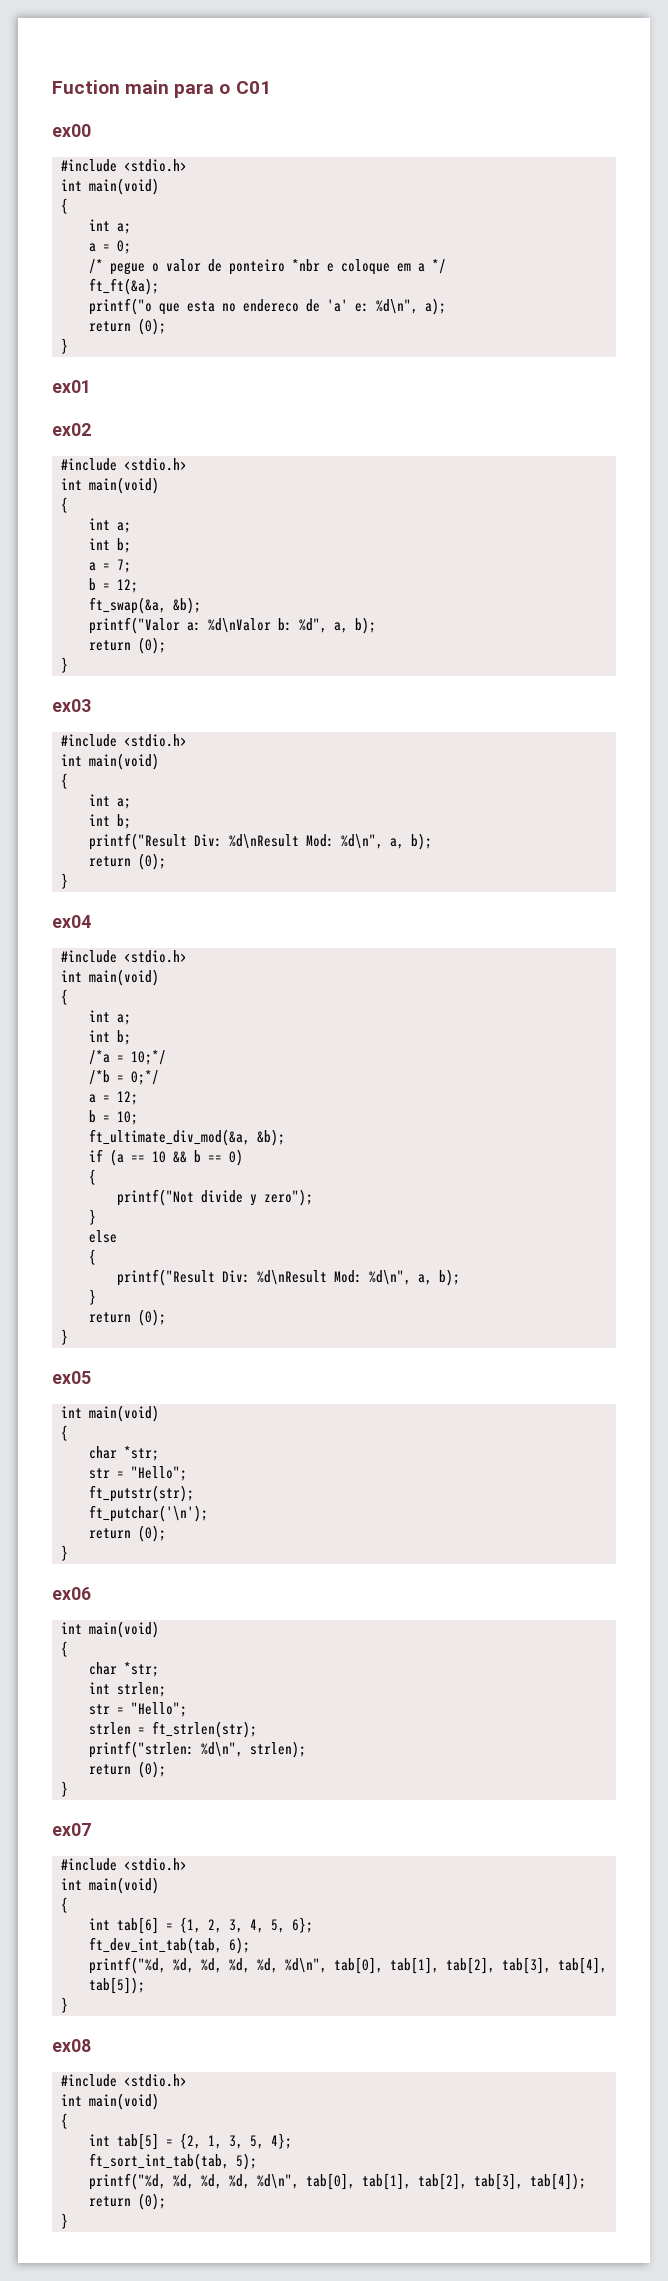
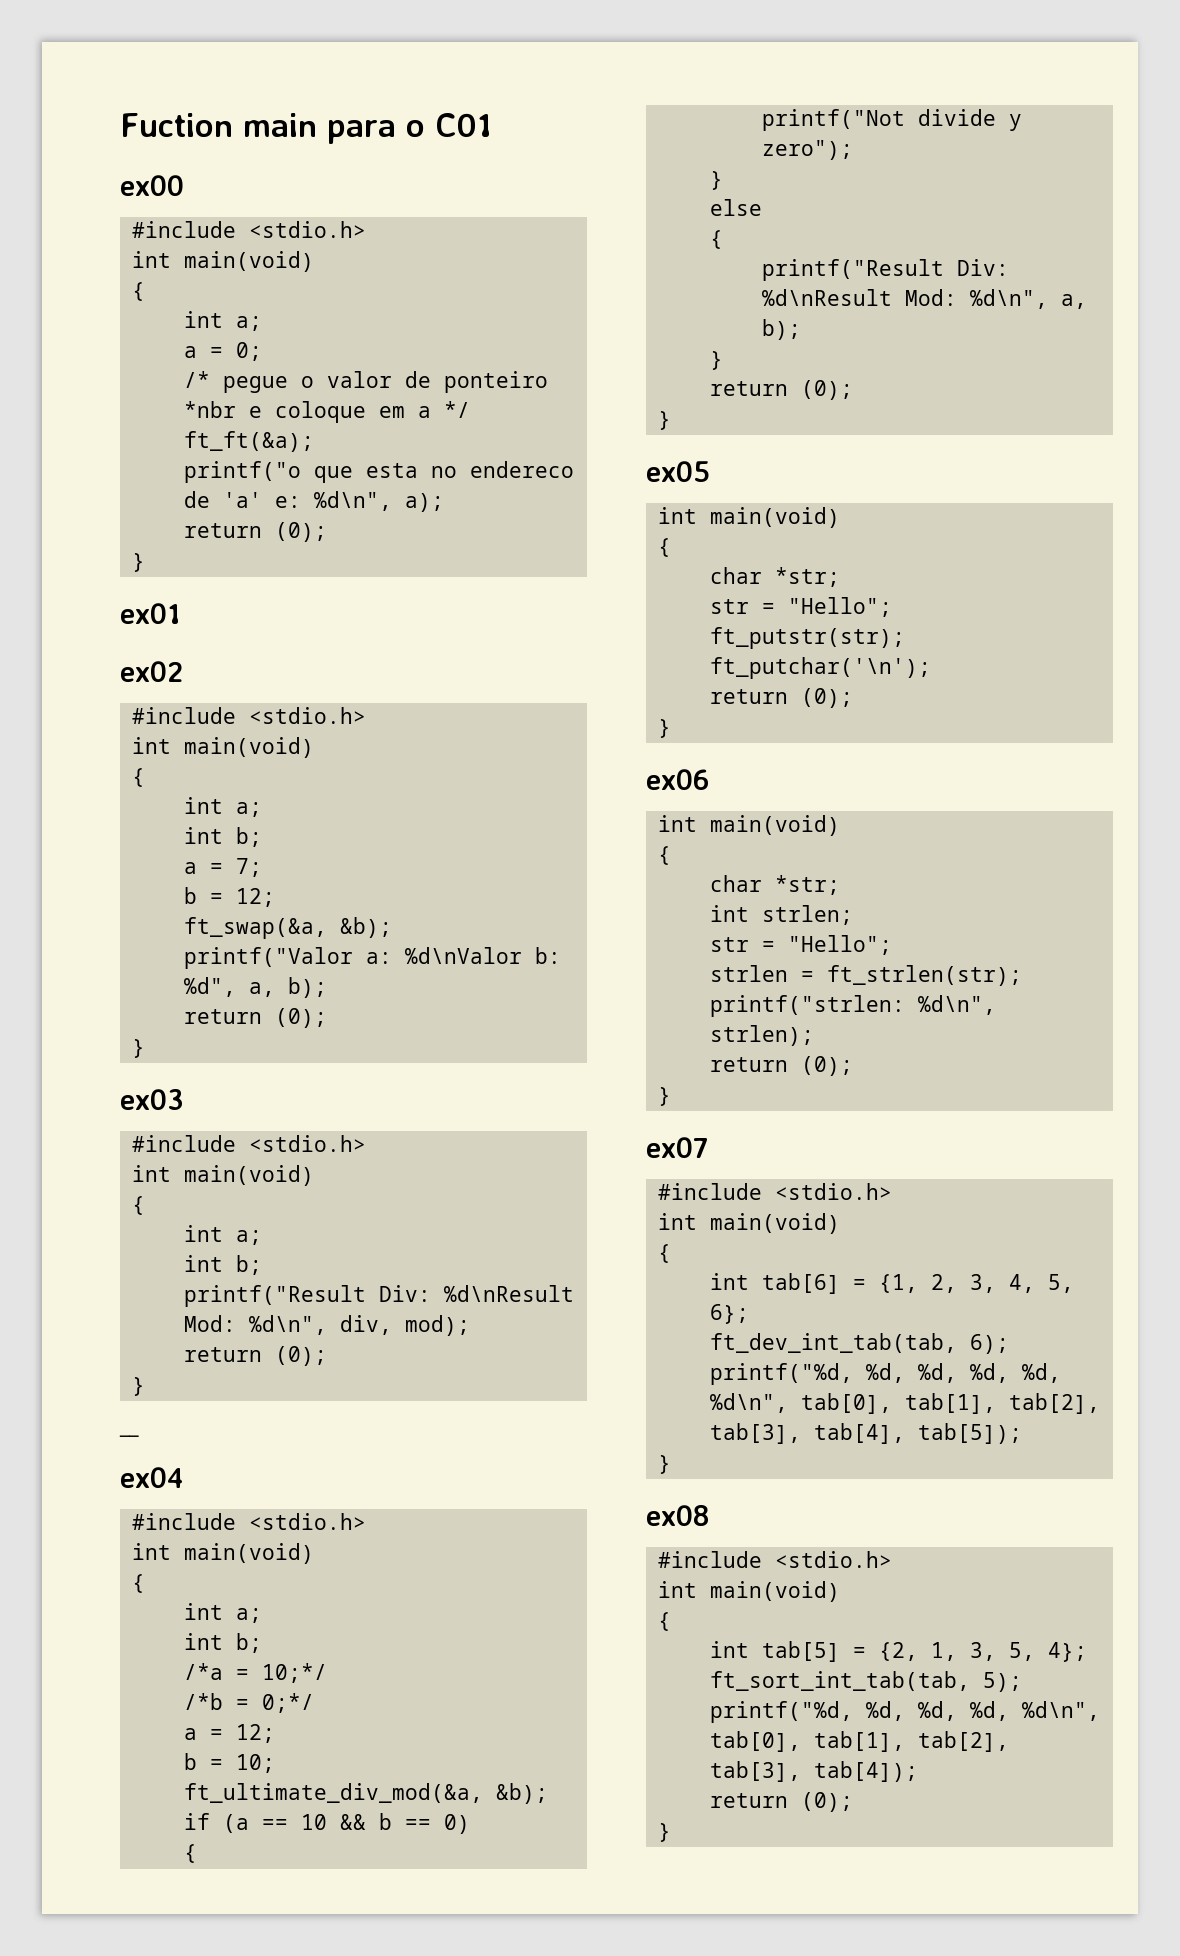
[390,833,432,850] [89,853,166,870] [61,873,68,889] a, b); // return (0); // } -> [340,1315,471,1336] [184,1346,328,1366] [132,1377,146,1396] [119,1432,139,1437] div, mod); // return (0); // } // __

